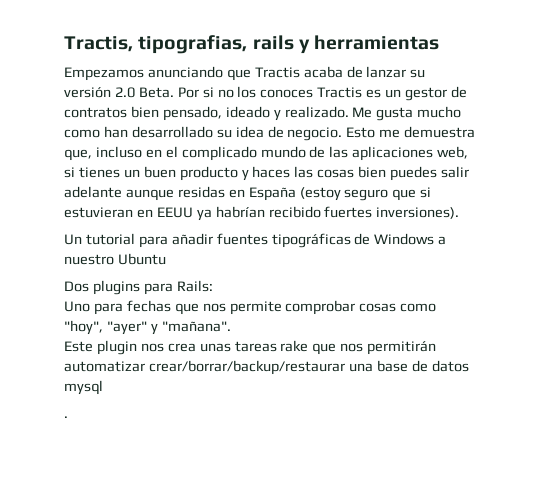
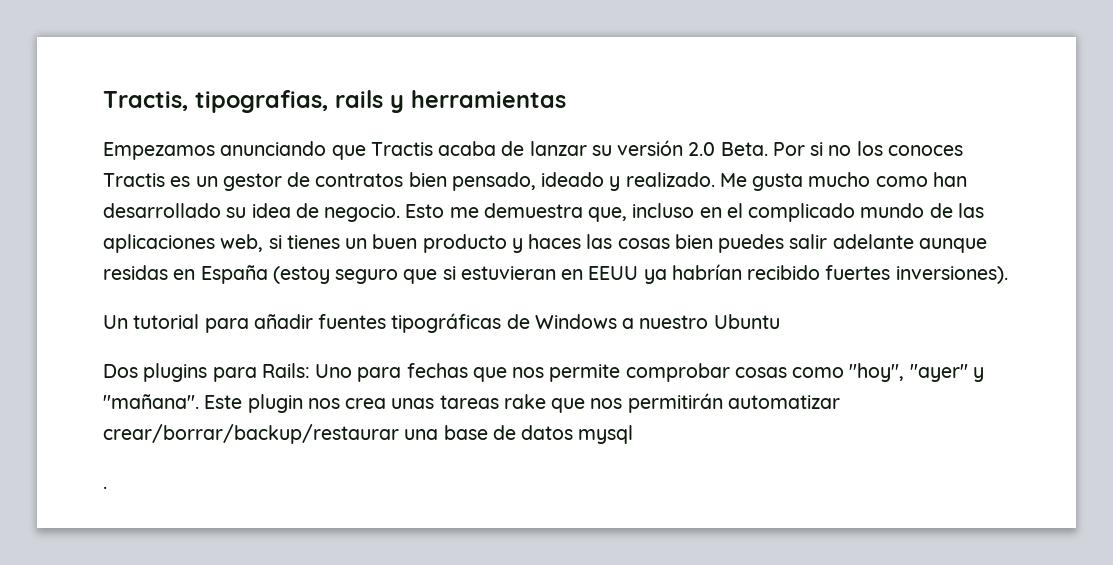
(213, 286) // -> (310, 370) none
(231, 326) // -> (199, 401) none

